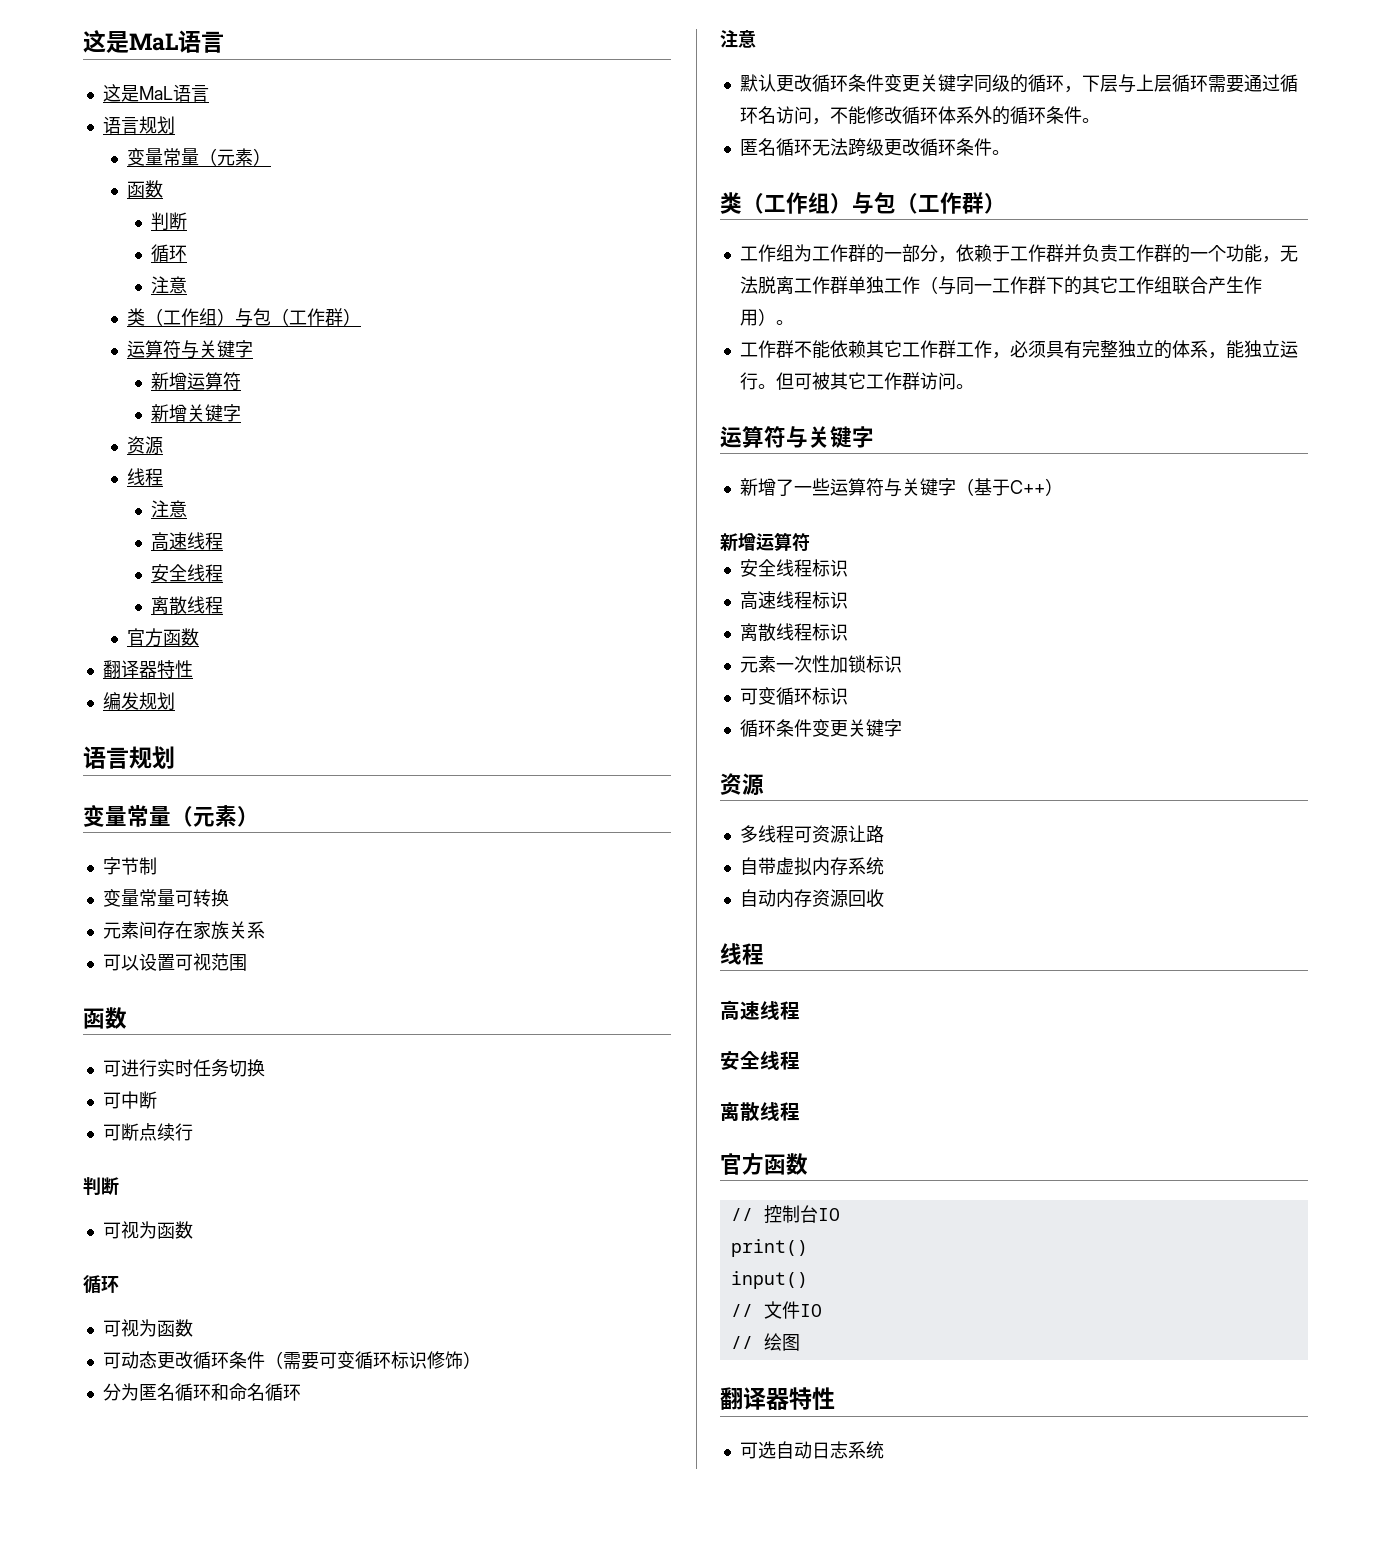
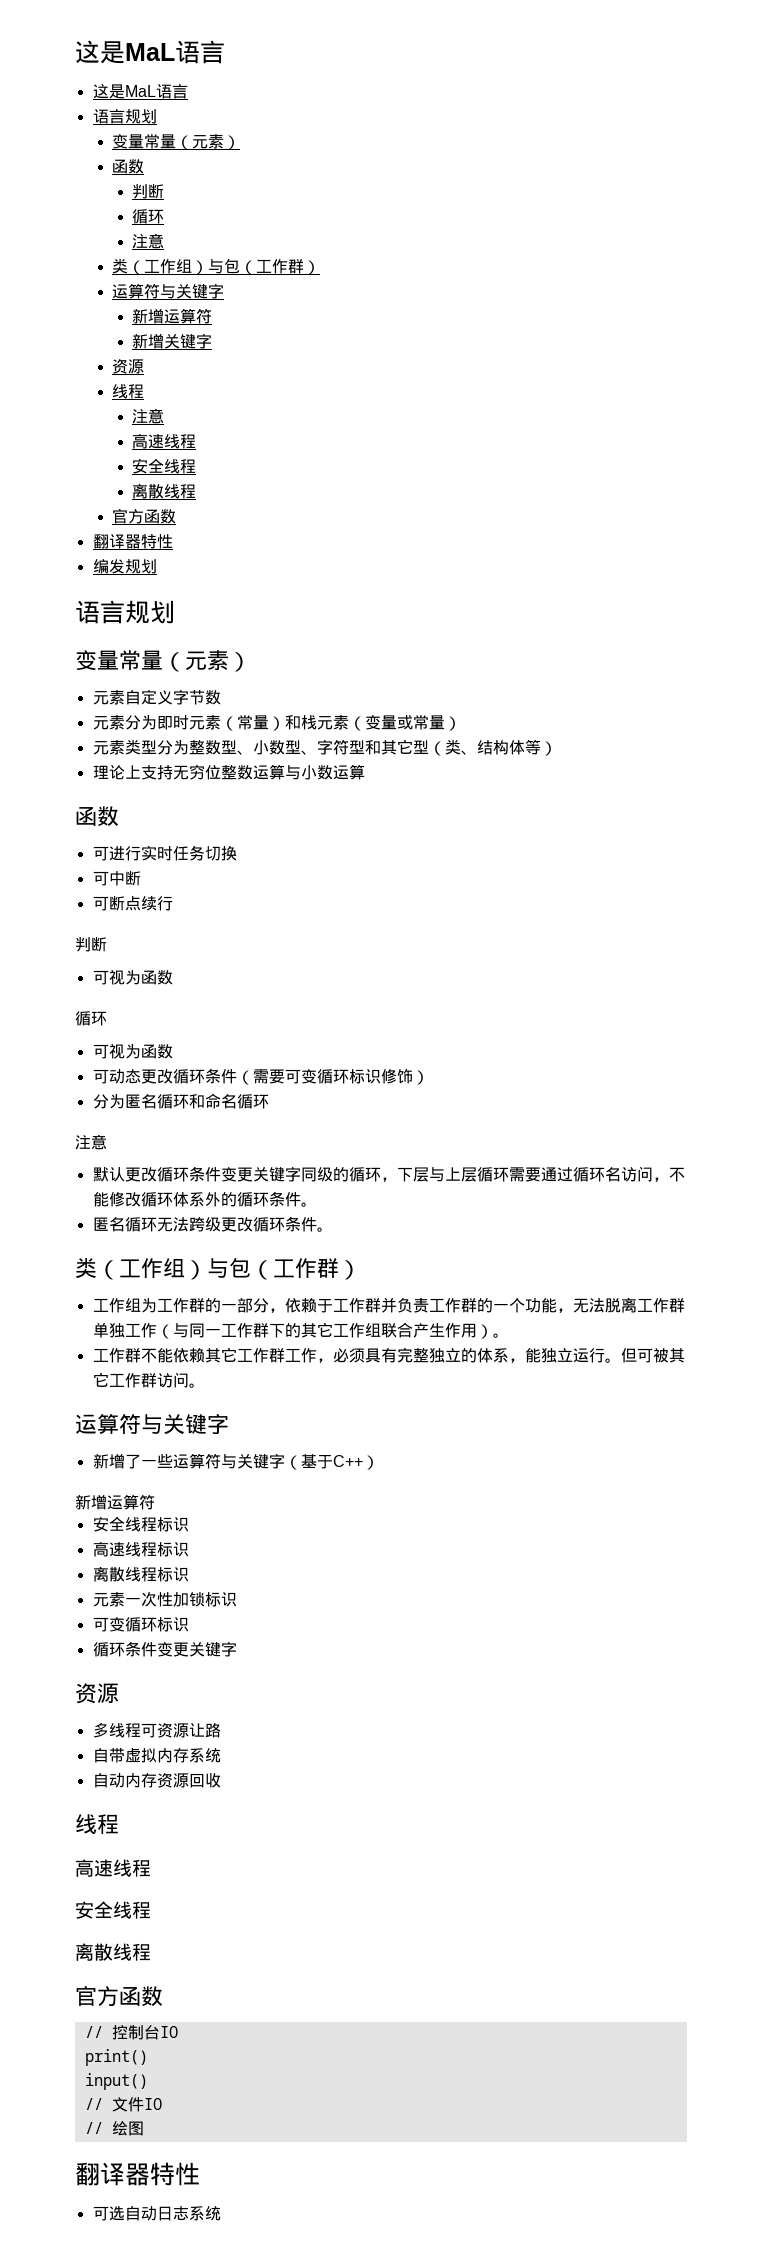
[102,857,157,875] [102,889,229,907] [102,921,265,940] [102,953,247,971] 字节制 // 变量常量可转换 // 元素间存在家族关系 // 可以设置可视范围 -> [92,689,221,705] [92,715,461,731] [92,739,557,756] [92,764,365,780] 元素自定义字节数 // 元素分为即时元素（常量）和栈元素（变量或常量） // 元素类型分为整数型、小数型、字符型和其它型（类、结构体等） // 理论上支持无穷位整数运算与小数运算

